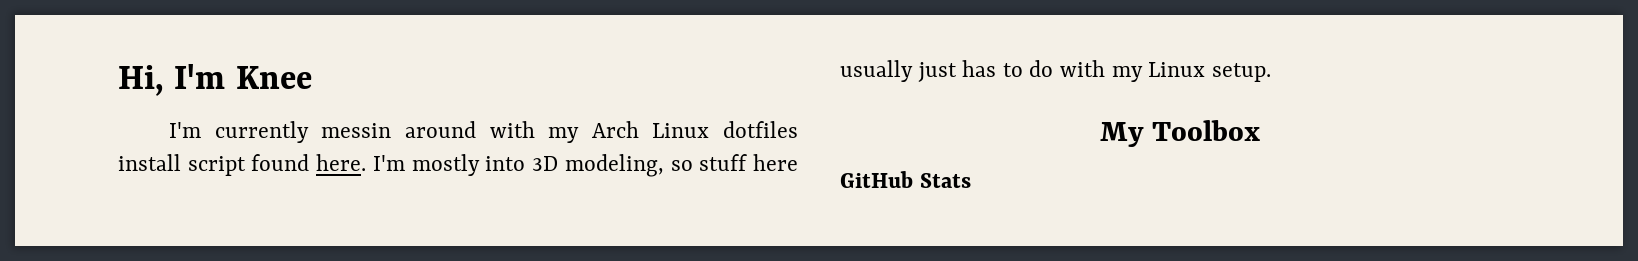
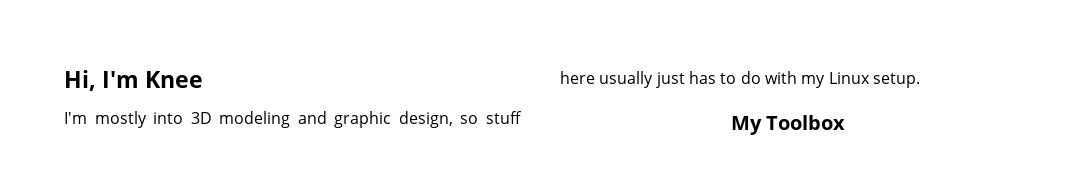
[214,121,798,143] [118,154,664,177] currently messin around with my Arch Linux dotfiles install script found here. I'm mostly into 3D modeling, -> [94,111,453,128] mostly into 3D modeling and graphic design,
[840,171,971,188] // GitHub Stats -> (846, 122) none

